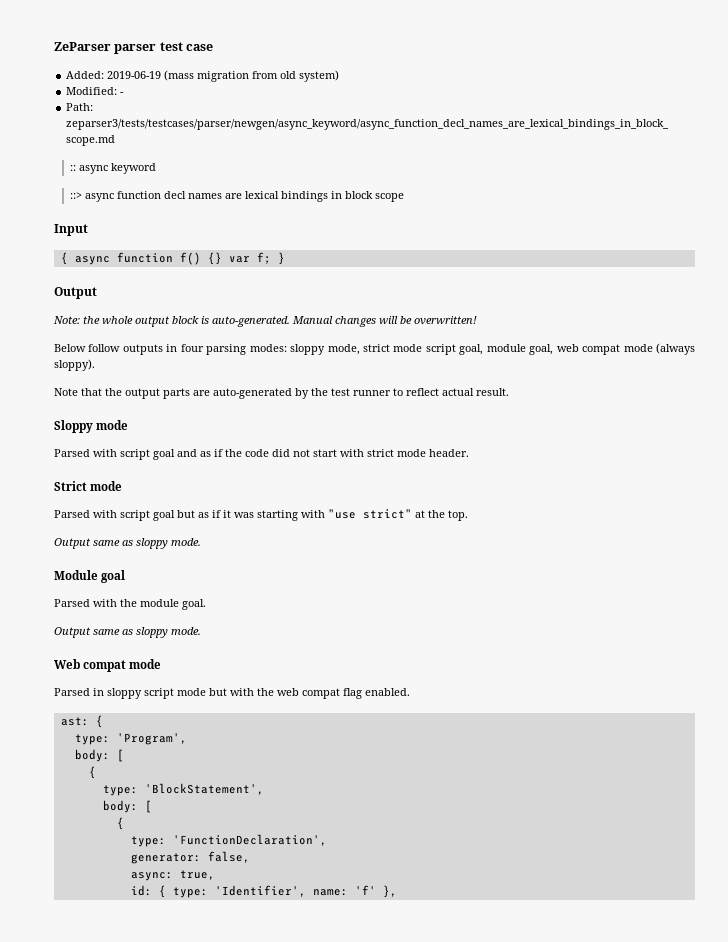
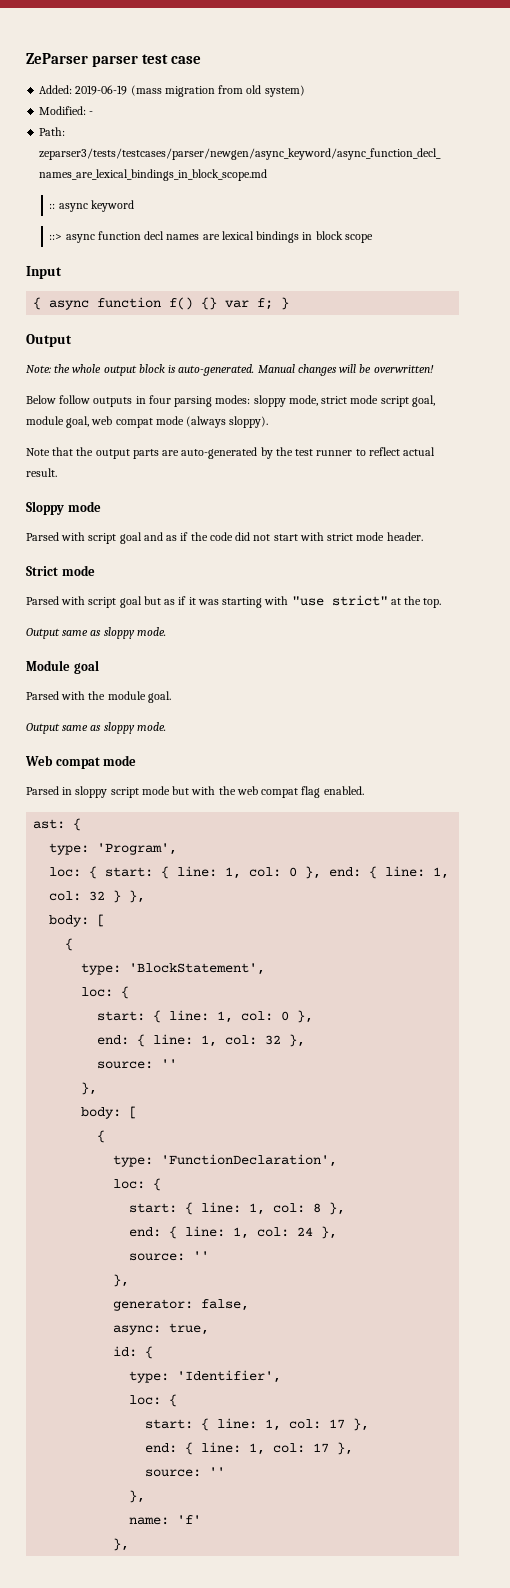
(187, 739) none -> [49,866,450,879] [49,890,146,903] // loc: { start: { line: 1, col: 0 }, end: { line: 1, col: 32 } },
(264, 789) none -> [81,986,130,999] [97,1010,314,1023] [97,1034,306,1047] [97,1059,178,1069] [81,1082,98,1095] // loc: { // start: { line: 1, col: 0 }, // end: { line: 1, col: 32 }, // source: '' // },
(327, 840) none -> [113,1178,162,1191] [129,1202,346,1215] [129,1226,338,1239] [129,1251,210,1261] [113,1274,130,1287] // loc: { // start: { line: 1, col: 8 }, // end: { line: 1, col: 24 }, // source: '' // },
(166, 891) none -> (154, 1352) //
(306, 891) none -> [129,1394,178,1407] [145,1418,370,1431] [145,1442,354,1455] [145,1467,226,1477] [129,1490,146,1503] // loc: { // start: { line: 1, col: 17 }, // end: { line: 1, col: 17 }, // source: '' // }, //
(376, 890) none -> (202, 1519) //

